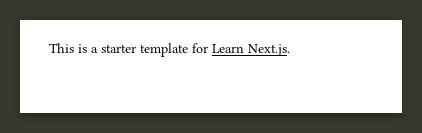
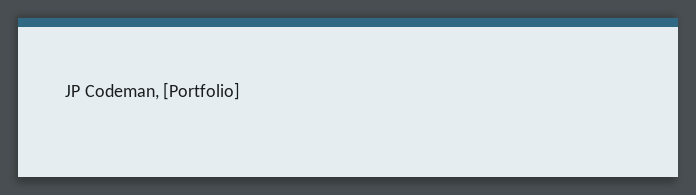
[49,43,290,57] This is a starter template for Learn Next.js. -> [65,82,241,100] JP Codeman, [Portfolio]

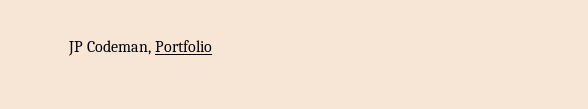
[163,82,241,100] [Portfolio] -> [155,40,213,52] Portfolio

